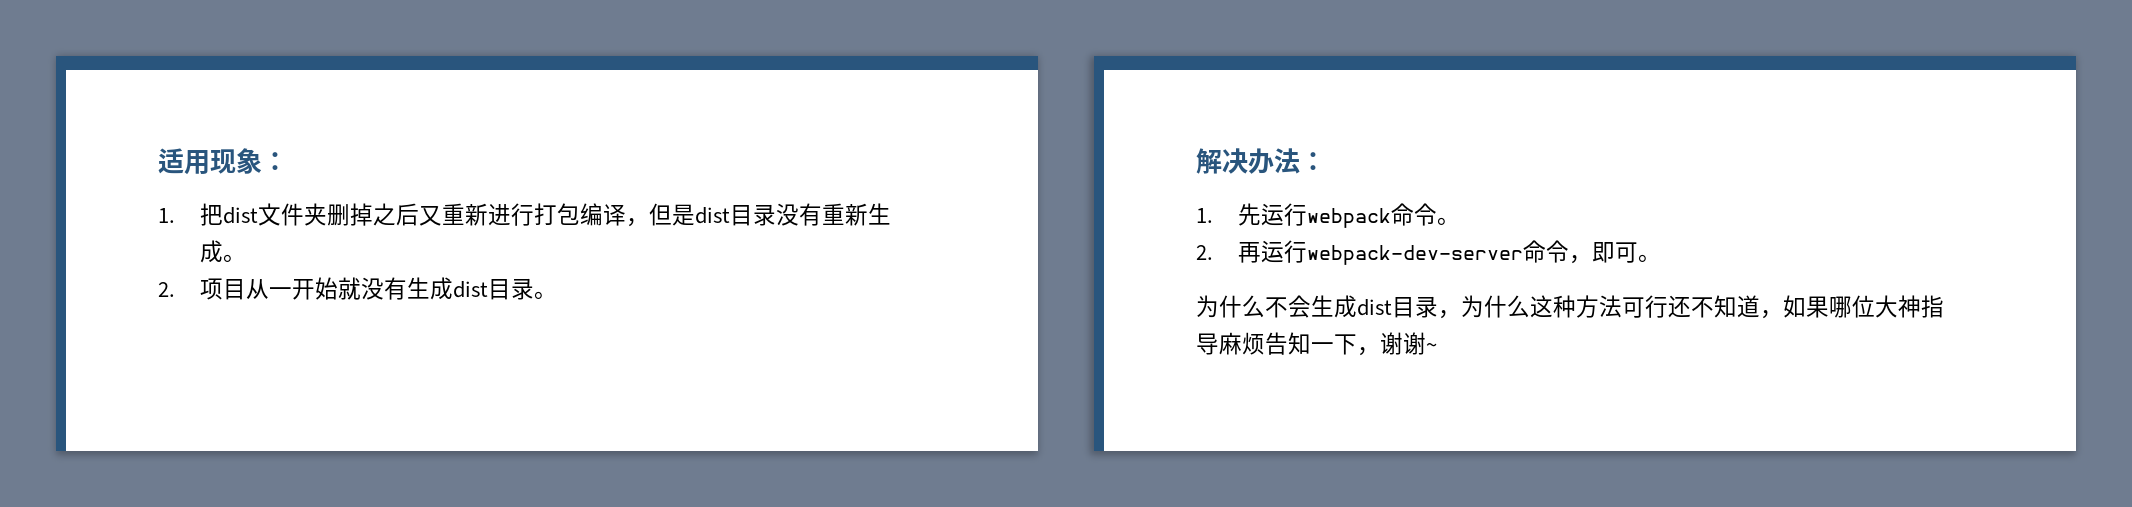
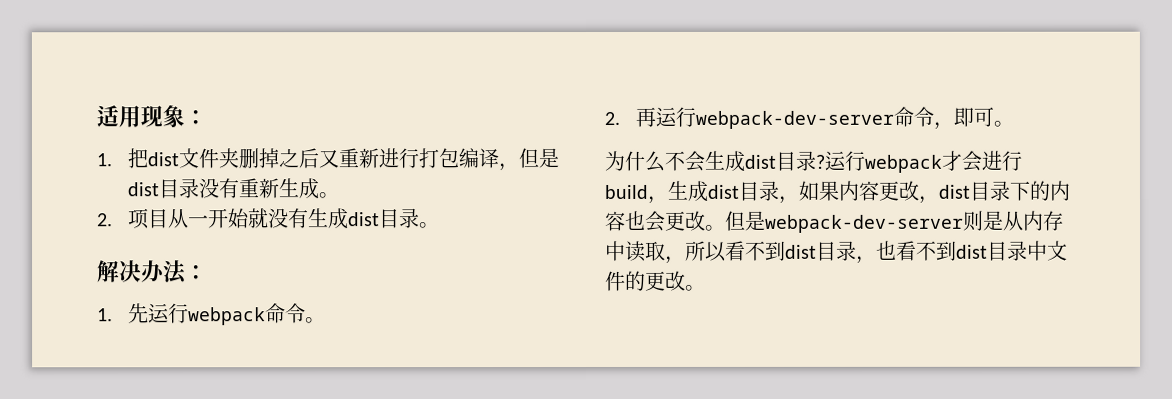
[1438,295,1944,319] [1196,332,1437,356] ，为什么这种方法可行还不知道，如果哪位大神指导麻烦告知一下，谢谢~ -> [815,150,1022,173] [604,180,1071,204] [605,210,1064,233] [605,240,1068,264] [605,270,706,291] ?运行webpack才会进行build，生成dist目录，如果内容更改，dist目录下的内容也会更改。但是webpack-dev-server则是从内存中读取，所以看不到dist目录，也看不到dist目录中文件的更改。

